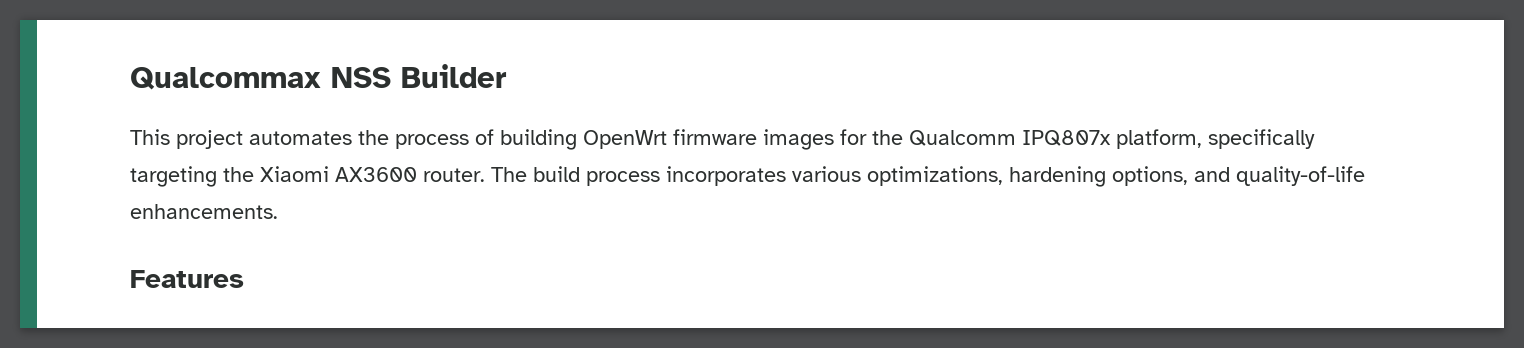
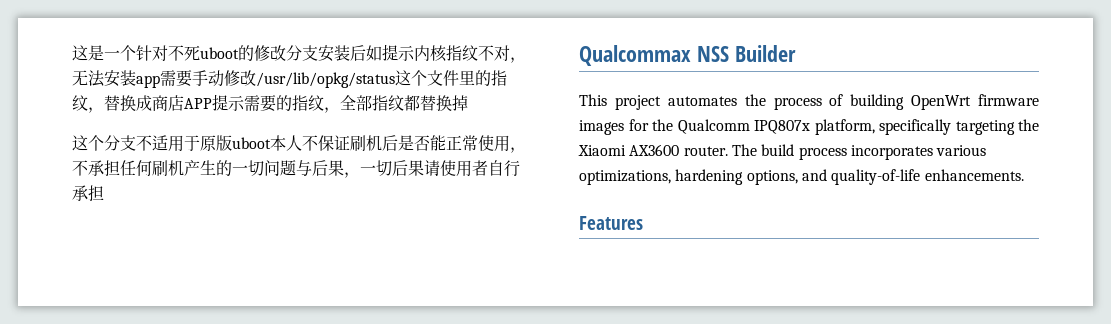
(130, 78) none -> [72,44,526,63] [72,70,507,88] [72,94,468,113] [72,135,526,153] [72,160,520,178] [72,185,104,201] 这是一个针对不死uboot的修改分支安装后如提示内核指纹不对，无法安装app需要手动修改/usr/lib/opkg/status这个文件里的指纹，替换成商店APP提示需要的指纹，全部指纹都替换掉 // 这个分支不适用于原版uboot本人不保证刷机后是否能正常使用，不承担任何刷机产生的一切问题与后果，一切后果请使用者自行承担 //

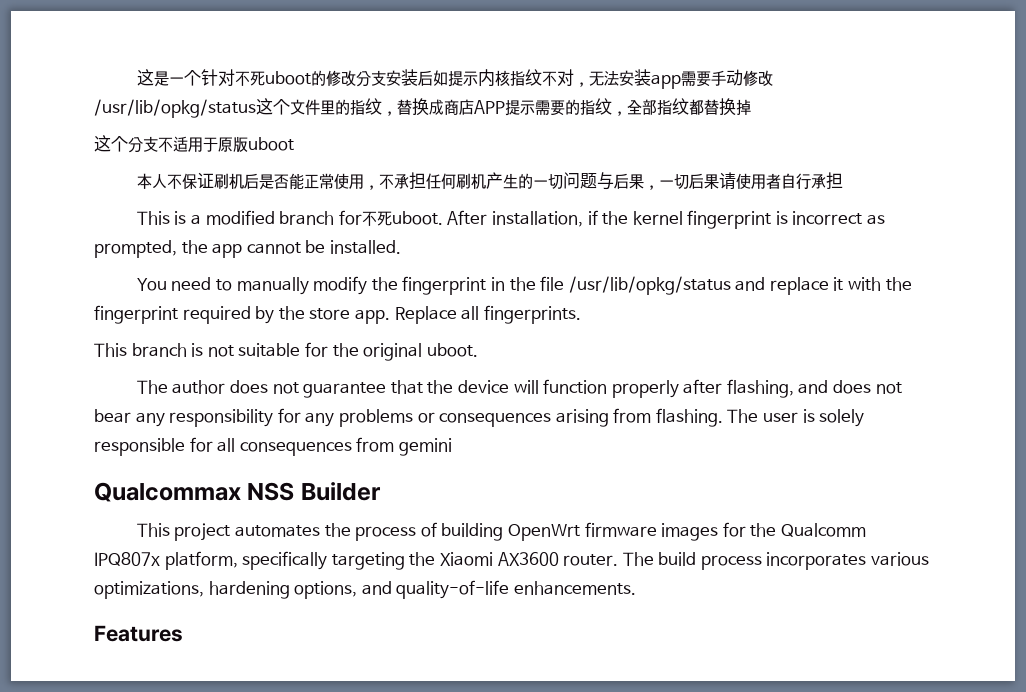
(271, 143) none -> (294, 144) //
(104, 193) none -> [136,210,886,229] [94,240,401,258] [136,276,912,295] [94,305,581,324] [94,342,478,361] [136,379,902,398] [94,408,865,427] [94,437,452,456] // This is a modified branch for不死uboot. After installation, if the kernel fingerprint is incorrect as prompted, the app cannot be installed. // You need to manually modify the fingerprint in the file /usr/lib/opkg/status and replace it with the fingerprint required by the store app. Replace all fingerprints. // This branch is not suitable for the original uboot. // The author does not guarantee that the device will function properly after flashing, and does not bear any responsibility for any problems or consequences arising from flashing. The user is solely responsible for all consequences from gemini

